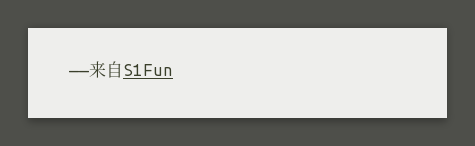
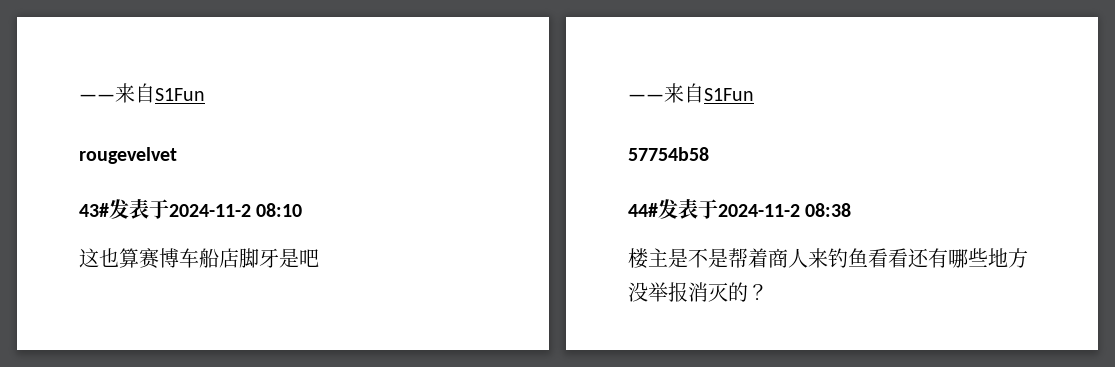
[69,61,173,78] ——来自S1Fun -> [79,83,205,103] [79,147,177,164] [79,199,303,219] [79,248,319,269] [628,83,754,103] [628,147,709,161] [628,199,852,219] [628,248,1028,269] [628,282,768,302] ——来自S1Fun // rougevelvet // 43#发表于2024-11-2 08:10 // 这也算赛博车船店脚牙是吧 // ——来自S1Fun // 57754b58 // 44#发表于2024-11-2 08:38 // 楼主是不是帮着商人来钓鱼看看还有哪些地方没举报消灭的？

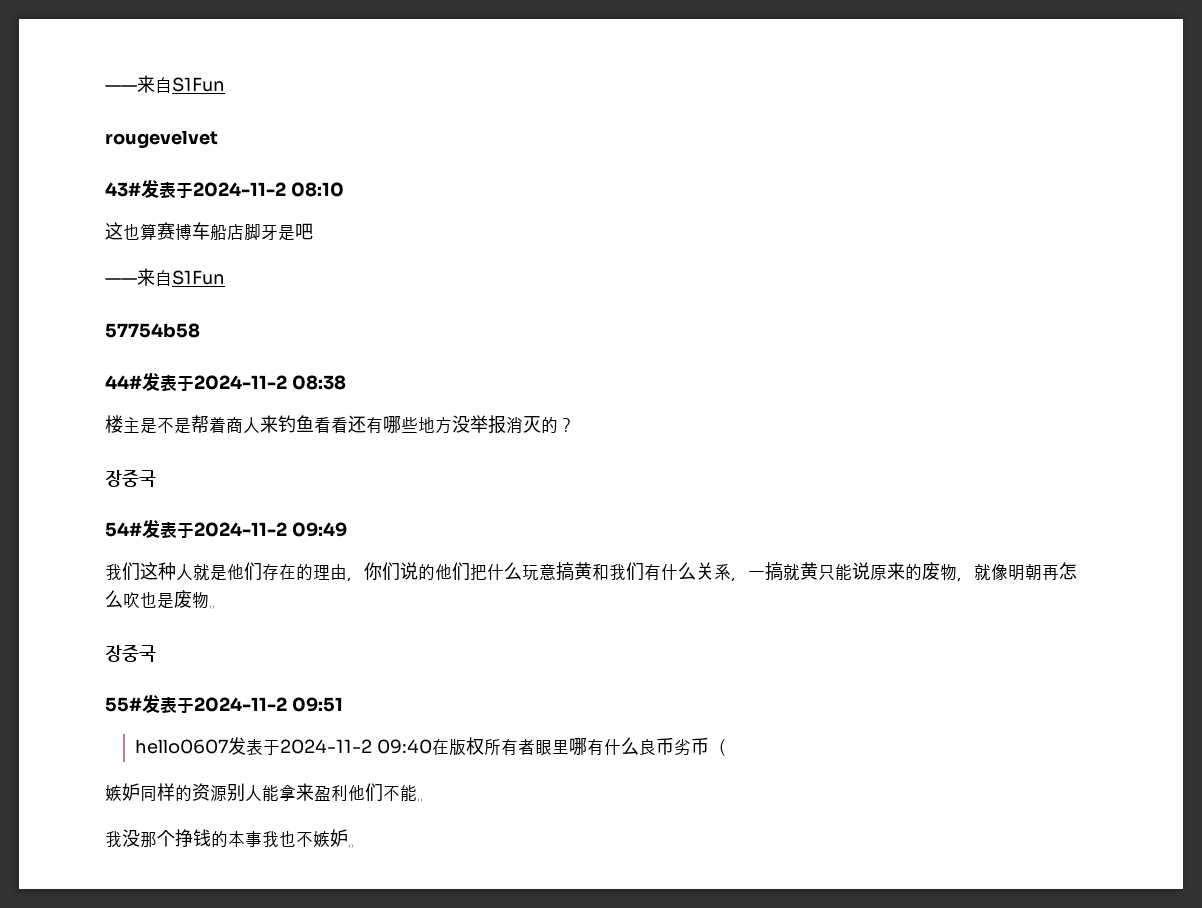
(768, 292) none -> [105,470,156,487] [105,519,347,538] [105,562,748,581] [748,562,1077,581] [105,590,226,609] [105,645,156,662] [105,694,343,713] [135,737,727,756] [105,783,434,802] [105,829,365,848] // 장중국 // 54#发表于2024-11-2 09:49 // 我们这种人就是他们存在的理由，你们说的他们把什么玩意搞黄和我们有什么关系，一搞就黄只能说原来的废物，就像明朝再怎么吹也是废物。 // 장중국 // 55#发表于2024-11-2 09:51 // hello0607发表于2024-11-2 09:40在版权所有者眼里哪有什么良币劣币（ // 嫉妒同样的资源别人能拿来盈利他们不能。 // 我没那个挣钱的本事我也不嫉妒。

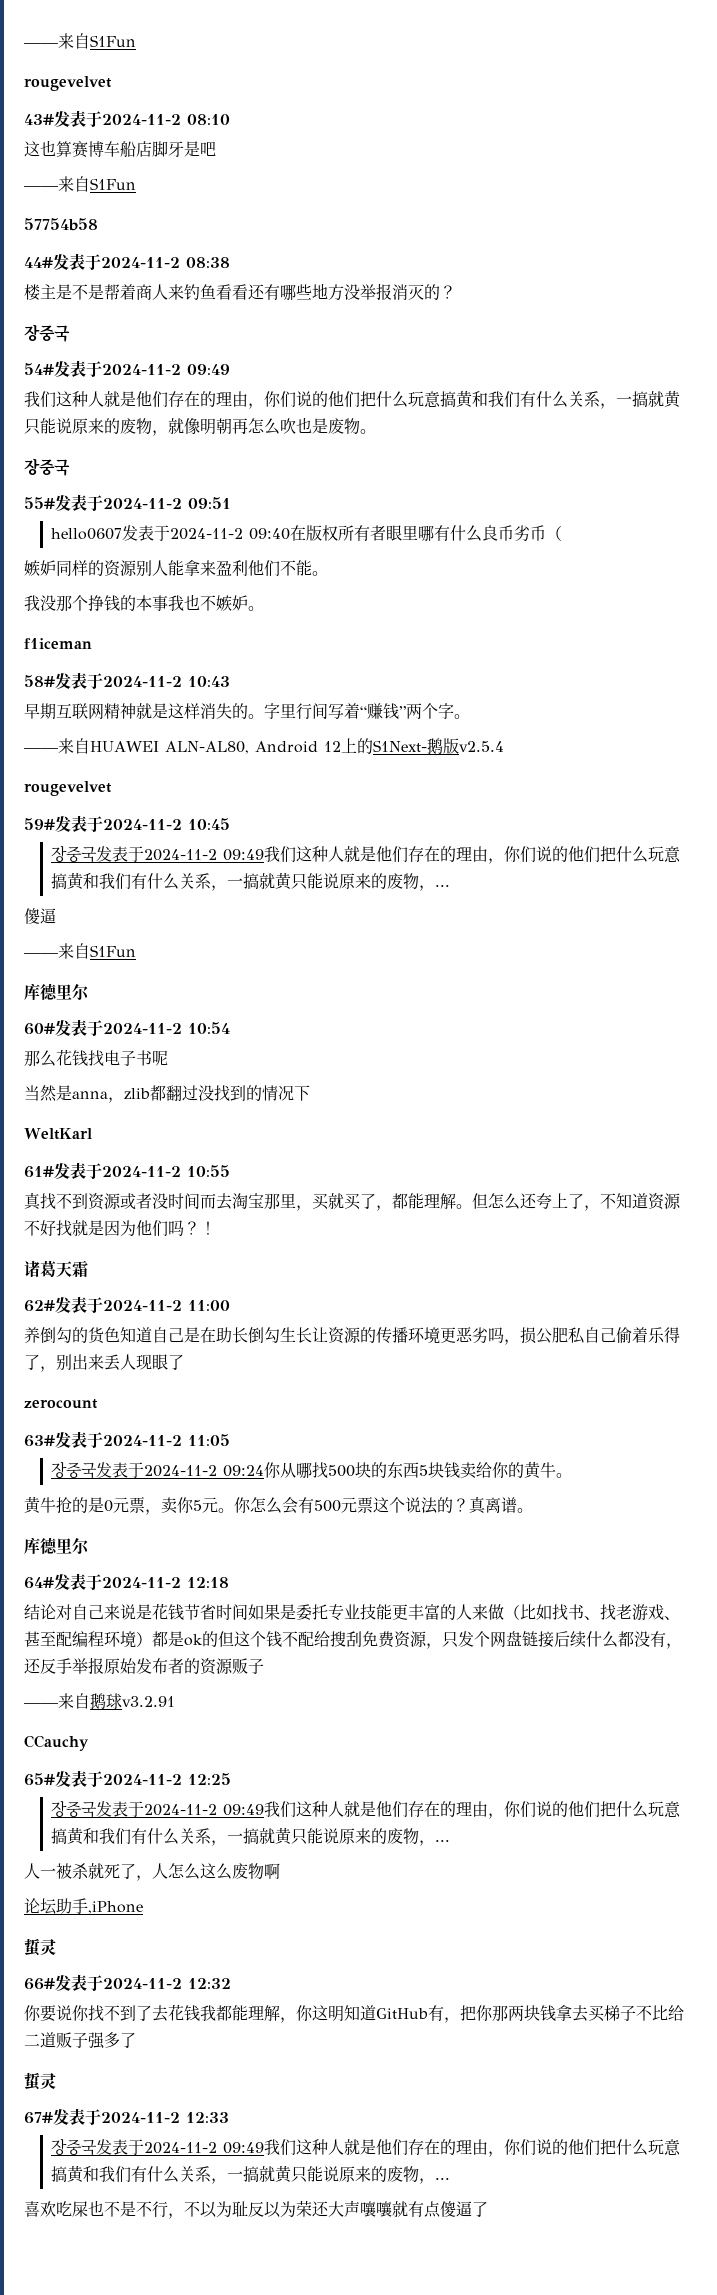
(365, 846) none -> [24,638,92,649] [24,672,230,689] [24,703,470,720] [24,738,504,754] [24,781,112,796] [24,815,230,832] [51,845,682,864] [51,872,451,891] [24,908,56,924] [24,943,136,959] [24,983,89,1000] [24,1019,230,1036] [24,1049,168,1067] [24,1085,310,1103] [24,1128,92,1140] [24,1162,230,1179] [24,1192,681,1211] [24,1220,216,1237] [24,1260,88,1278] [24,1296,230,1313] [24,1327,680,1345] [24,1354,184,1372] [24,1399,98,1409] [24,1431,230,1448] [51,1461,573,1479] [24,1496,533,1515] [24,1537,89,1554] [24,1573,229,1590] [24,1603,680,1621] [24,1631,682,1649] [24,1657,264,1675] [24,1693,175,1709] [24,1735,89,1751] [24,1770,231,1787] [51,1800,682,1819] [51,1827,451,1846] [24,1863,280,1881] [24,1898,143,1915] [24,1938,56,1956] [24,1974,231,1991] [24,2004,684,2023] [24,2032,136,2049] [24,2072,56,2090] [24,2108,229,2125] [51,2138,682,2157] [51,2165,451,2184] [24,2200,488,2219] // f1iceman // 58#发表于2024-11-2 10:43 // 早期互联网精神就是这样消失的。字里行间写着“赚钱”两个字。 // ——来自HUAWEI ALN-AL80, Android 12上的S1Next-鹅版v2.5.4 // rougevelvet // 59#发表于2024-11-2 10:45 // 장중국发表于2024-11-2 09:49我们这种人就是他们存在的理由，你们说的他们把什么玩意搞黄和我们有什么关系，一搞就黄只能说原来的废物，... // 傻逼 // ——来自S1Fun // 库德里尔 // 60#发表于2024-11-2 10:54 // 那么花钱找电子书呢 // 当然是anna，zlib都翻过没找到的情况下 // WeltKarl // 61#发表于2024-11-2 10:55 // 真找不到资源或者没时间而去淘宝那里，买就买了，都能理解。但怎么还夸上了，不知道资源不好找就是因为他们吗？！ // 诸葛天霜 // 62#发表于2024-11-2 11:00 // 养倒勾的货色知道自己是在助长倒勾生长让资源的传播环境更恶劣吗，损公肥私自己偷着乐得了，别出来丢人现眼了 // zerocount // 63#发表于2024-11-2 11:05 // 장중국发表于2024-11-2 09:24你从哪找500块的东西5块钱卖给你的黄牛。 // 黄牛抢的是0元票，卖你5元。你怎么会有500元票这个说法的？真离谱。 // 库德里尔 // 64#发表于2024-11-2 12:18 // 结论对自己来说是花钱节省时间如果是委托专业技能更丰富的人来做（比如找书、找老游戏、甚至配编程环境）都是ok的但这个钱不配给搜刮免费资源，只发个网盘链接后续什么都没有，还反手举报原始发布者的资源贩子 // ——来自鹅球v3.2.91 // CCauchy // 65#发表于2024-11-2 12:25 // 장중국发表于2024-11-2 09:49我们这种人就是他们存在的理由，你们说的他们把什么玩意搞黄和我们有什么关系，一搞就黄只能说原来的废物，... // 人一被杀就死了，人怎么这么废物啊 // 论坛助手,iPhone // 蜇灵 // 66#发表于2024-11-2 12:32 // 你要说你找不到了去花钱我都能理解，你这明知道GitHub有，把你那两块钱拿去买梯子不比给二道贩子强多了 // 蜇灵 // 67#发表于2024-11-2 12:33 // 장중국发表于2024-11-2 09:49我们这种人就是他们存在的理由，你们说的他们把什么玩意搞黄和我们有什么关系，一搞就黄只能说原来的废物，... // 喜欢吃屎也不是不行，不以为耻反以为荣还大声嚷嚷就有点傻逼了

